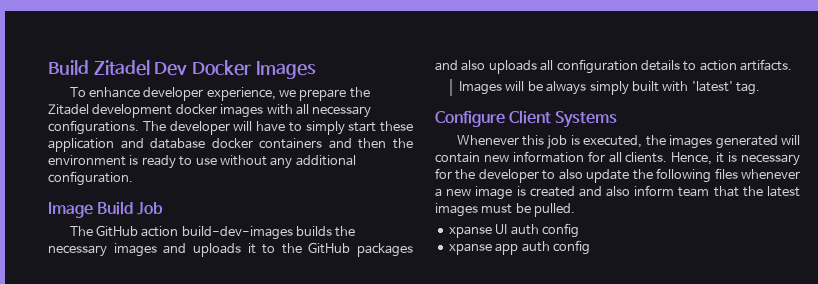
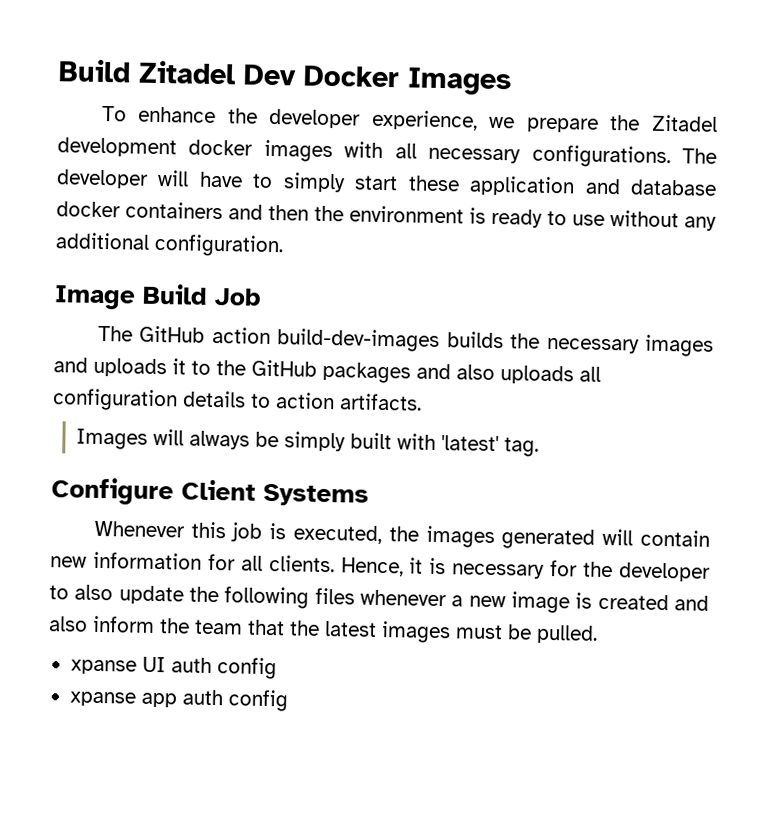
(140, 92) none -> [227,108,258,124] the
[527,81,587,95] be always -> [188,430,279,450] always be
(675, 190) none -> [159,618,190,634] the

